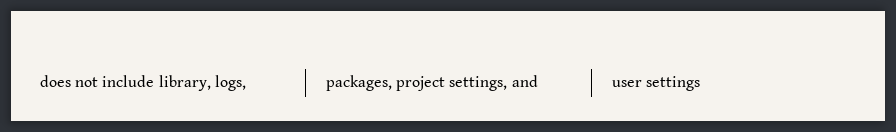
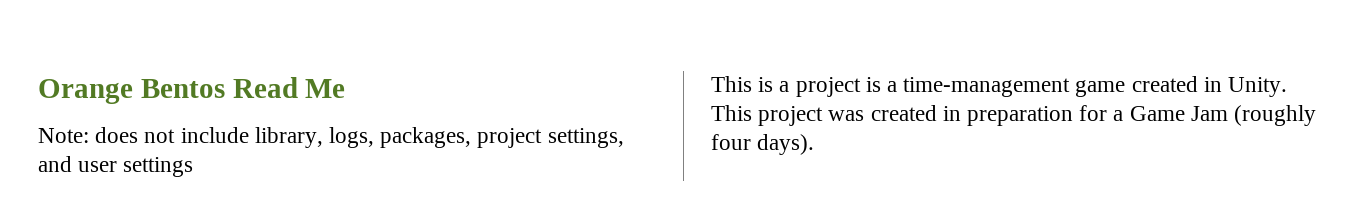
(40, 81) none -> [38,77,346,104] [38,128,89,143] Orange Bentos Read Me // Note:
(701, 83) none -> [711,76,1288,97] [711,105,1317,126] [711,134,815,155] // This is a project is a time-management game created in Unity. This project was created in preparation for a Game Jam (roughly four days).

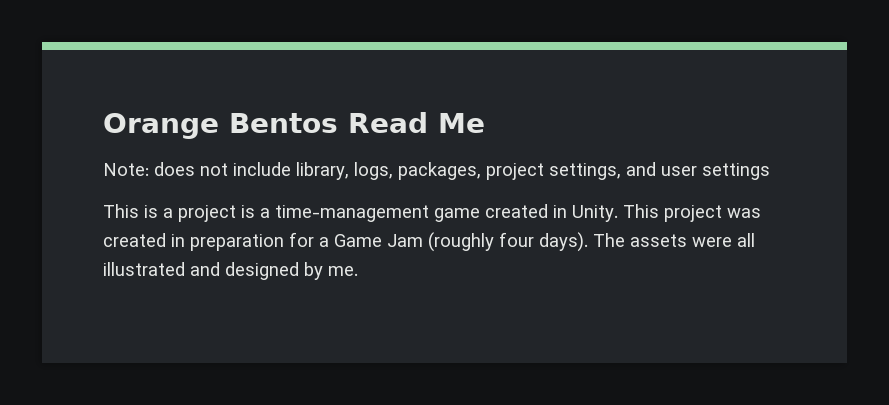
(815, 144) none -> [593,233,755,247] [103,262,358,280] The assets were all illustrated and designed by me.

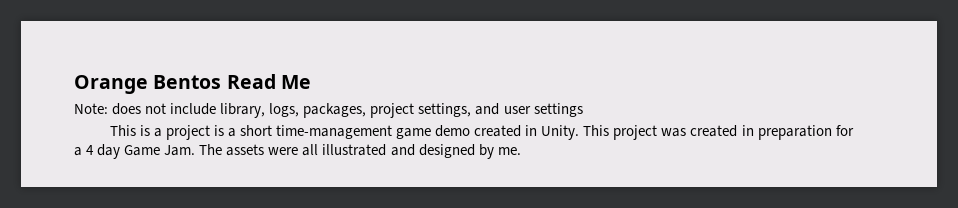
(270, 213) none -> [239,125,272,136] short
(480, 215) none -> [435,125,471,137] demo
[334,232,588,252] Game Jam (roughly four days). -> [86,144,196,159] 4 day Game Jam.

